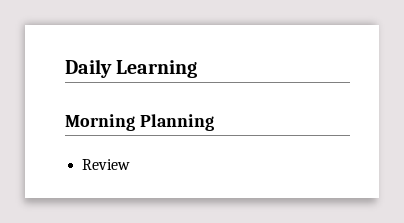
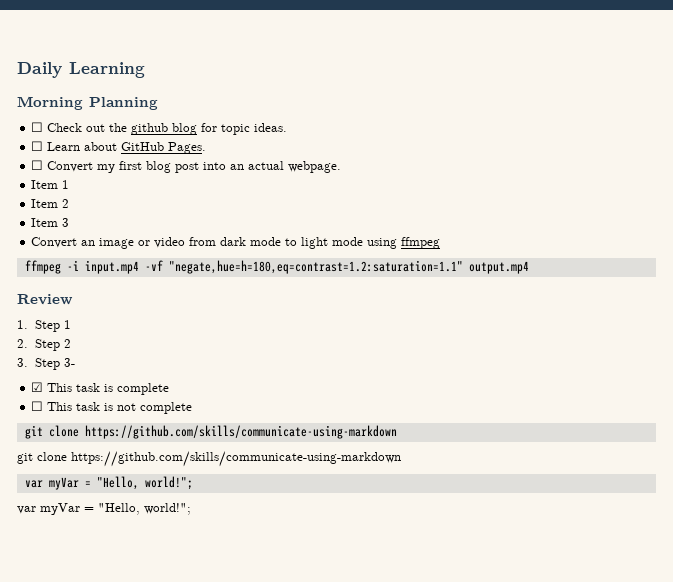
[82,159,131,170] Review -> [31,122,288,135] [31,141,207,154] [31,160,342,173] [31,180,70,189] [31,199,70,208] [31,218,70,227] [31,237,441,249] [24,260,529,274] [17,294,73,305] [17,320,71,332] [17,339,71,351] [17,358,75,370] [31,382,170,395] [31,401,193,414] [24,425,397,439] [17,451,401,467] [24,476,193,490] [17,503,191,515] ☐ Check out the github blog for topic ideas. // ☐ Learn about GitHub Pages. // ☐ Convert my first blog post into an actual webpage. // Item 1 // Item 2 // Item 3 // Convert an image or video from dark mode to light mode using ffmpeg // ffmpeg -i input.mp4 -vf "negate,hue=h=180,eq=contrast=1.2:saturation=1.1" output.mp4 // Review // 1. Step 1 // 2. Step 2 // 3. Step 3- // ☑ This task is complete // ☐ This task is not complete // git clone https://github.com/skills/communicate-using-markdown // git clone https://github.com/skills/communicate-using-markdown // var myVar = "Hello, world!"; // var myVar = "Hello, world!";

